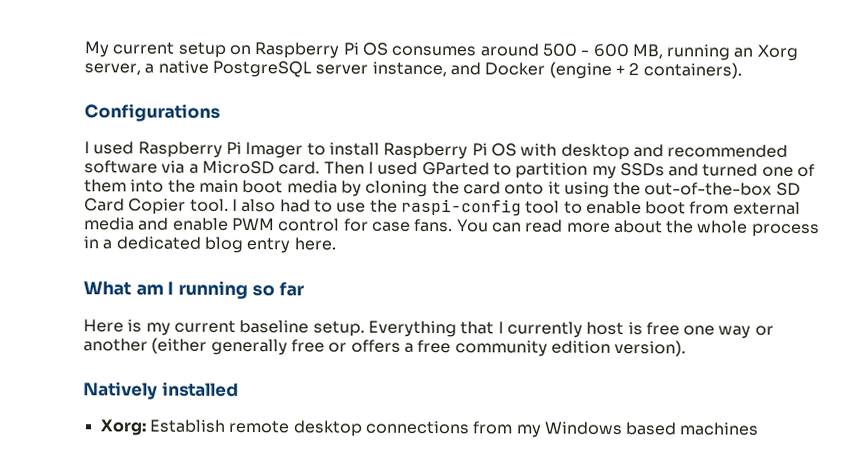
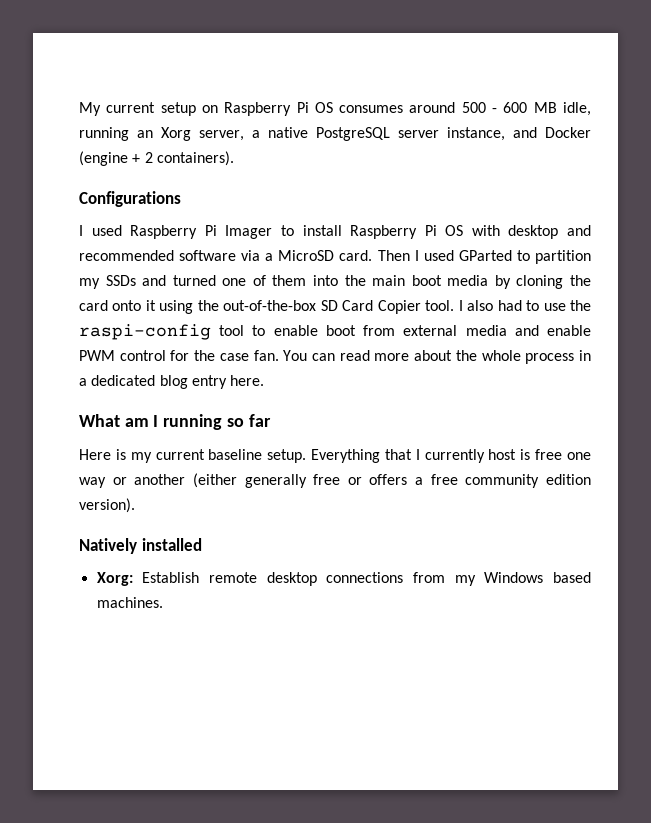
[631,44,664,60] MB, -> [533,102,592,116] MB idle,
[371,218,454,233] case fans. -> [194,350,279,361] the case fan.
[679,422,760,436] machines -> [96,597,163,608] machines.

